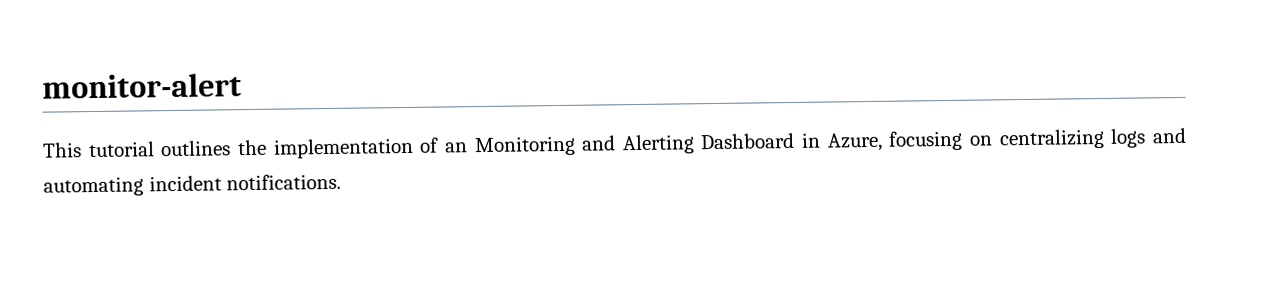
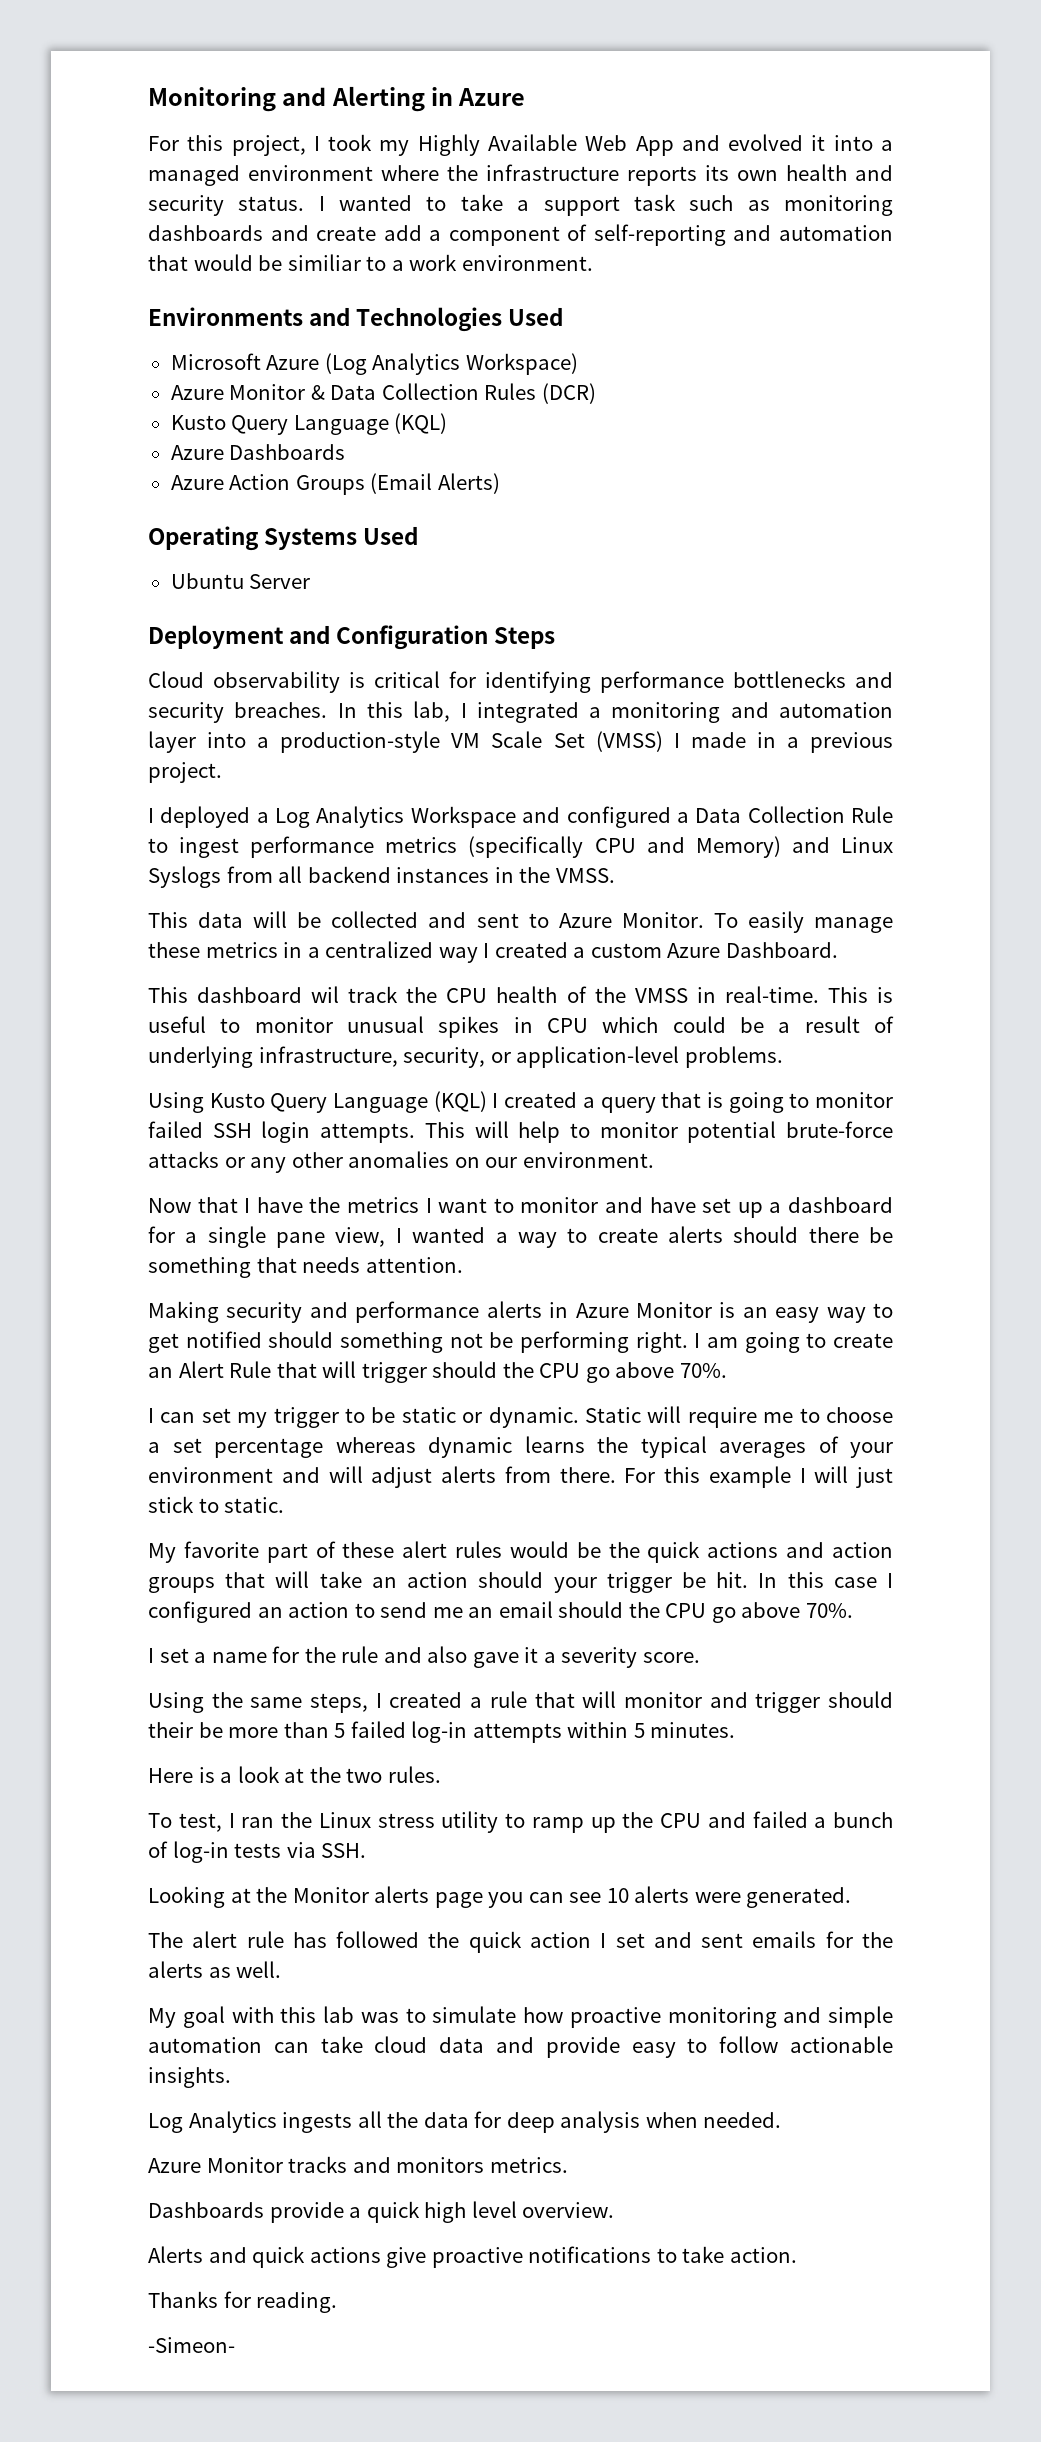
[42,73,242,99] [42,127,1187,159] [43,173,342,197] monitor-alert // This tutorial outlines the implementation of an Monitoring and Alerting Dashboard in Azure, focusing on centralizing logs and automating incident notifications. -> [148,86,526,112] [148,134,894,156] [148,164,893,186] [148,194,894,216] [148,224,893,246] [148,254,593,271] [148,307,564,332] [170,353,578,375] [170,383,596,404] [170,413,448,435] [170,444,346,460] [170,473,500,495] [148,526,419,551] [170,573,311,589] [148,625,556,650] [148,671,893,693] [148,701,893,723] [148,731,894,753] [148,762,222,783] [148,806,893,828] [148,836,893,858] [148,866,615,888] [148,911,894,933] [148,941,838,963] [148,986,894,1003] [148,1016,895,1038] [148,1046,783,1068] [148,1091,894,1113] [148,1121,893,1143] [148,1151,654,1173] [148,1197,894,1218] [148,1226,893,1248] [148,1257,463,1278] [148,1301,893,1323] [148,1331,893,1353] [148,1361,727,1383] [148,1406,893,1428] [148,1436,893,1458] [148,1466,893,1488] [148,1496,285,1513] [148,1541,893,1563] [148,1571,893,1593] [148,1601,853,1623] [148,1646,700,1668] [148,1691,894,1713] [148,1721,736,1743] [148,1766,441,1783] [148,1811,893,1833] [148,1841,367,1863] [148,1886,852,1908] [148,1931,894,1953] [148,1961,282,1978] [148,2006,893,2028] [148,2036,893,2058] [148,2067,231,2088] [148,2111,782,2133] [148,2156,568,2173] [148,2201,615,2223] [148,2246,797,2268] [148,2291,338,2313] [148,2337,235,2353] Monitoring and Alerting in Azure // For this project, I took my Highly Available Web App and evolved it into a managed environment where the infrastructure reports its own health and security status. I wanted to take a support task such as monitoring dashboards and create add a component of self-reporting and automation that would be similiar to a work environment. // Environments and Technologies Used // Microsoft Azure (Log Analytics Workspace) // Azure Monitor & Data Collection Rules (DCR) // Kusto Query Language (KQL) // Azure Dashboards // Azure Action Groups (Email Alerts) // Operating Systems Used // Ubuntu Server // Deployment and Configuration Steps // Cloud observability is critical for identifying performance bottlenecks and security breaches. In this lab, I integrated a monitoring and automation layer into a production-style VM Scale Set (VMSS) I made in a previous project. // I deployed a Log Analytics Workspace and configured a Data Collection Rule to ingest performance metrics (specifically CPU and Memory) and Linux Syslogs from all backend instances in the VMSS. // This data will be collected and sent to Azure Monitor. To easily manage these metrics in a centralized way I created a custom Azure Dashboard. // This dashboard wil track the CPU health of the VMSS in real-time. This is useful to monitor unusual spikes in CPU which could be a result of underlying infrastructure, security, or application-level problems. // Using Kusto Query Language (KQL) I created a query that is going to monitor failed SSH login attempts. This will help to monitor potential brute-force attacks or any other anomalies on our environment. // Now that I have the metrics I want to monitor and have set up a dashboard for a single pane view, I wanted a way to create alerts should there be something that needs attention. // Making security and performance alerts in Azure Monitor is an easy way to get notified should something not be performing right. I am going to create an Alert Rule that will trigger should the CPU go above 70%. // I can set my trigger to be static or dynamic. Static will require me to choose a set percentage whereas dynamic learns the typical averages of your environment and will adjust alerts from there. For this example I will just stick to static. // My favorite part of these alert rules would be the quick actions and action groups that will take an action should your trigger be hit. In this case I configured an action to send me an email should the CPU go above 70%. // I set a name for the rule and also gave it a severity score. // Using the same steps, I created a rule that will monitor and trigger should their be more than 5 failed log-in attempts within 5 minutes. // Here is a look at the two rules. // To test, I ran the Linux stress utility to ramp up the CPU and failed a bunch of log-in tests via SSH. // Looking at the Monitor alerts page you can see 10 alerts were generated. // The alert rule has followed the quick action I set and sent emails for the alerts as well. // My goal with this lab was to simulate how proactive monitoring and simple automation can take cloud data and provide easy to follow actionable insights. // Log Analytics ingests all the data for deep analysis when needed. // Azure Monitor tracks and monitors metrics. // Dashboards provide a quick high level overview. // Alerts and quick actions give proactive notifications to take action. // Thanks for reading. // -Simeon-

